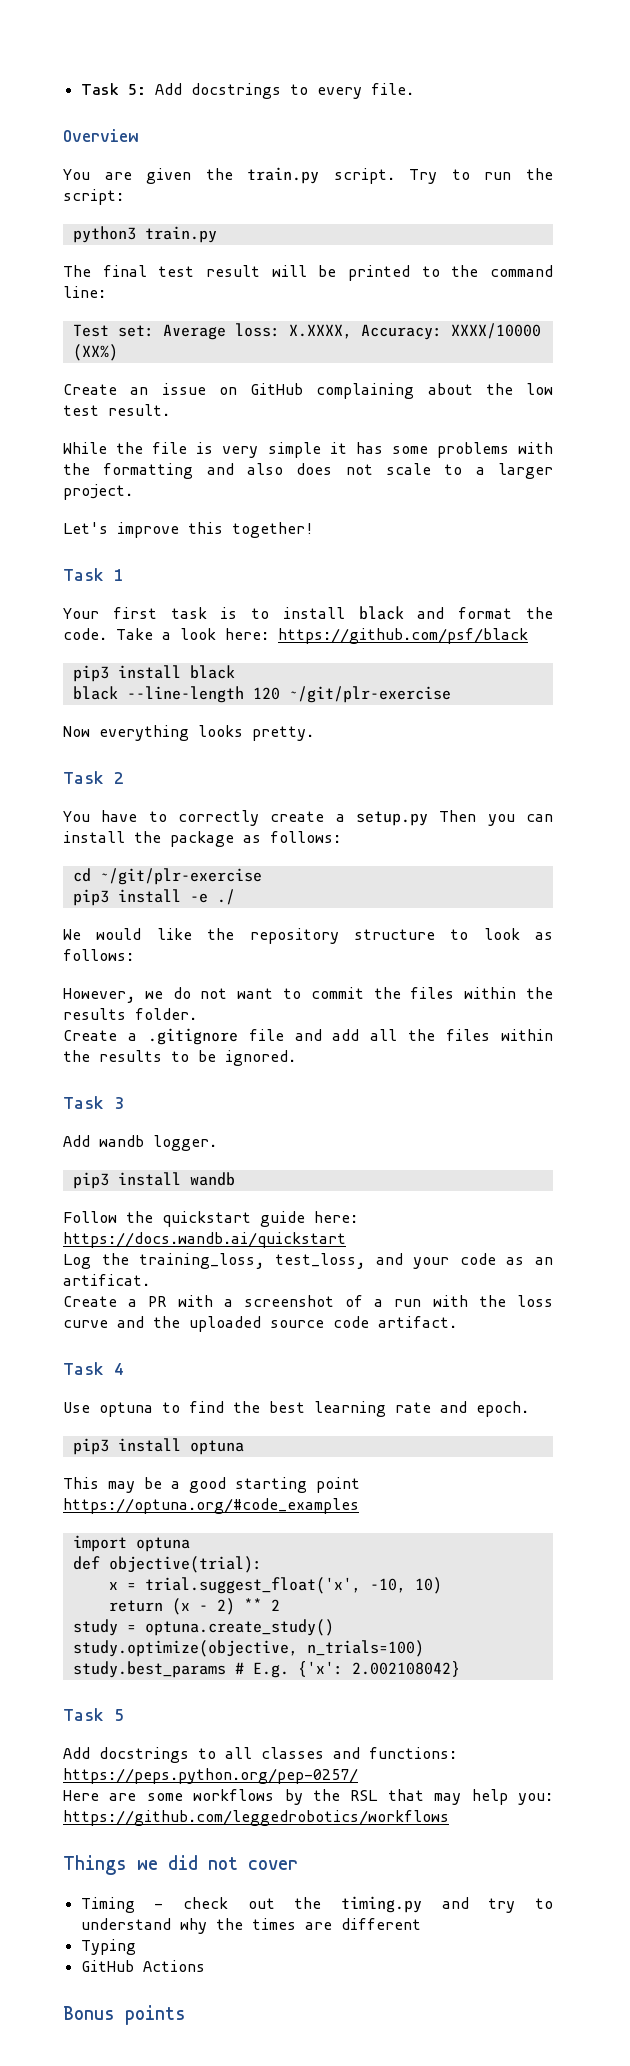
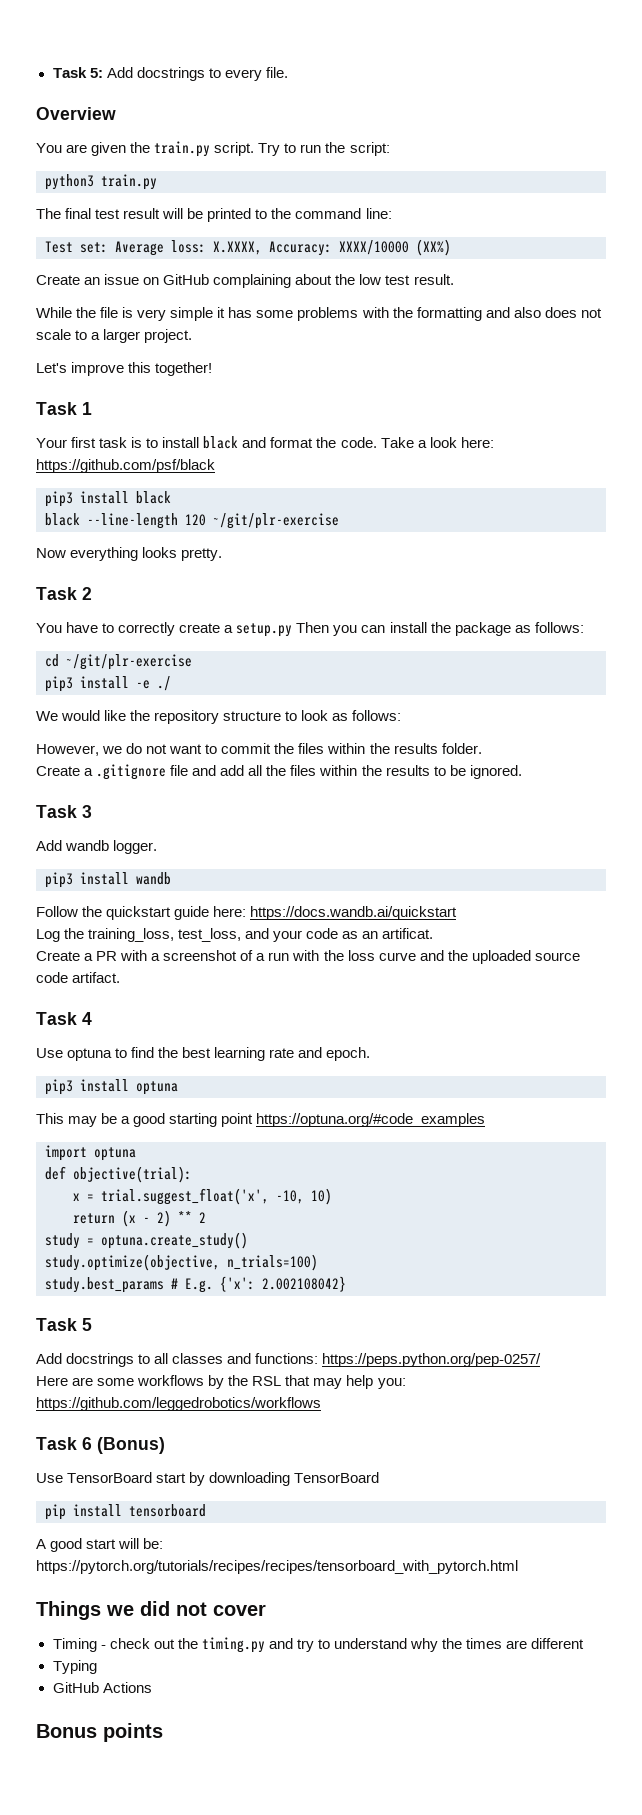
(449, 1818) none -> [36,1437,165,1454] [36,1472,380,1486] [45,1504,206,1520] [36,1538,164,1552] [36,1560,518,1574] // Task 6 (Bonus) // Use TensorBoard start by downloading TensorBoard // pip install tensorboard // A good start will be: https://pytorch.org/tutorials/recipes/recipes/tensorboard_with_pytorch.html

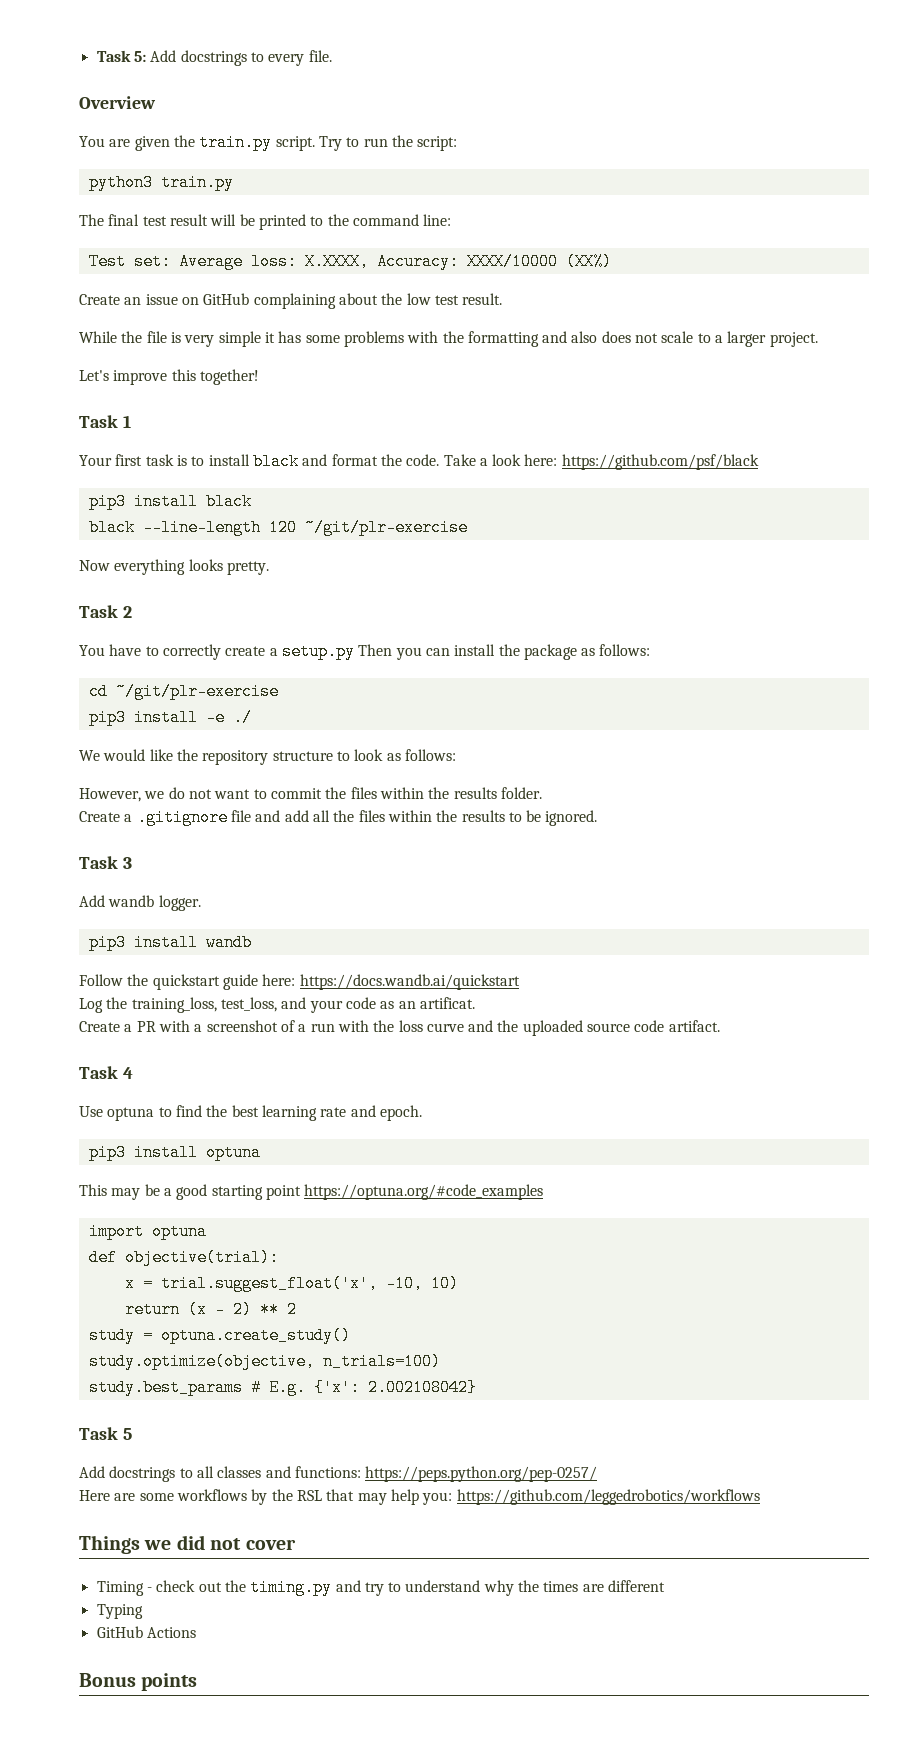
[36,1437,165,1454] [36,1472,380,1486] [45,1504,206,1520] [36,1538,164,1552] [36,1560,518,1574] // Task 6 (Bonus) // Use TensorBoard start by downloading TensorBoard // pip install tensorboard // A good start will be: https://pytorch.org/tutorials/recipes/recipes/tensorboard_with_pytorch.html -> (760, 1497) none

